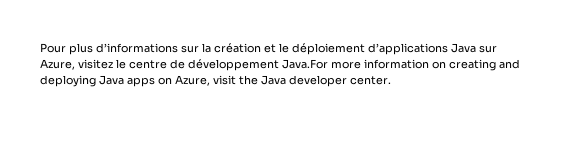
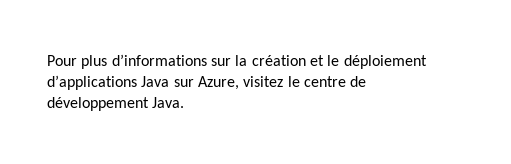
[282,59,520,71] [40,75,391,87] Java.For more information on creating and deploying Java apps on Azure, visit the Java developer center. -> [152,97,185,108] Java.

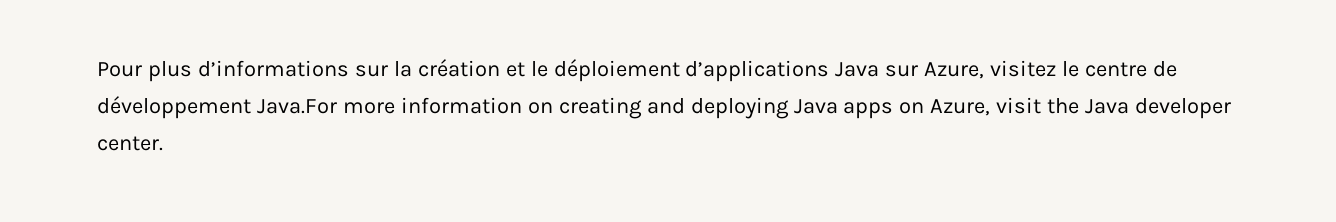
[152,97,185,108] Java. -> [256,97,1232,119] [97,136,163,151] Java.For more information on creating and deploying Java apps on Azure, visit the Java developer center.

